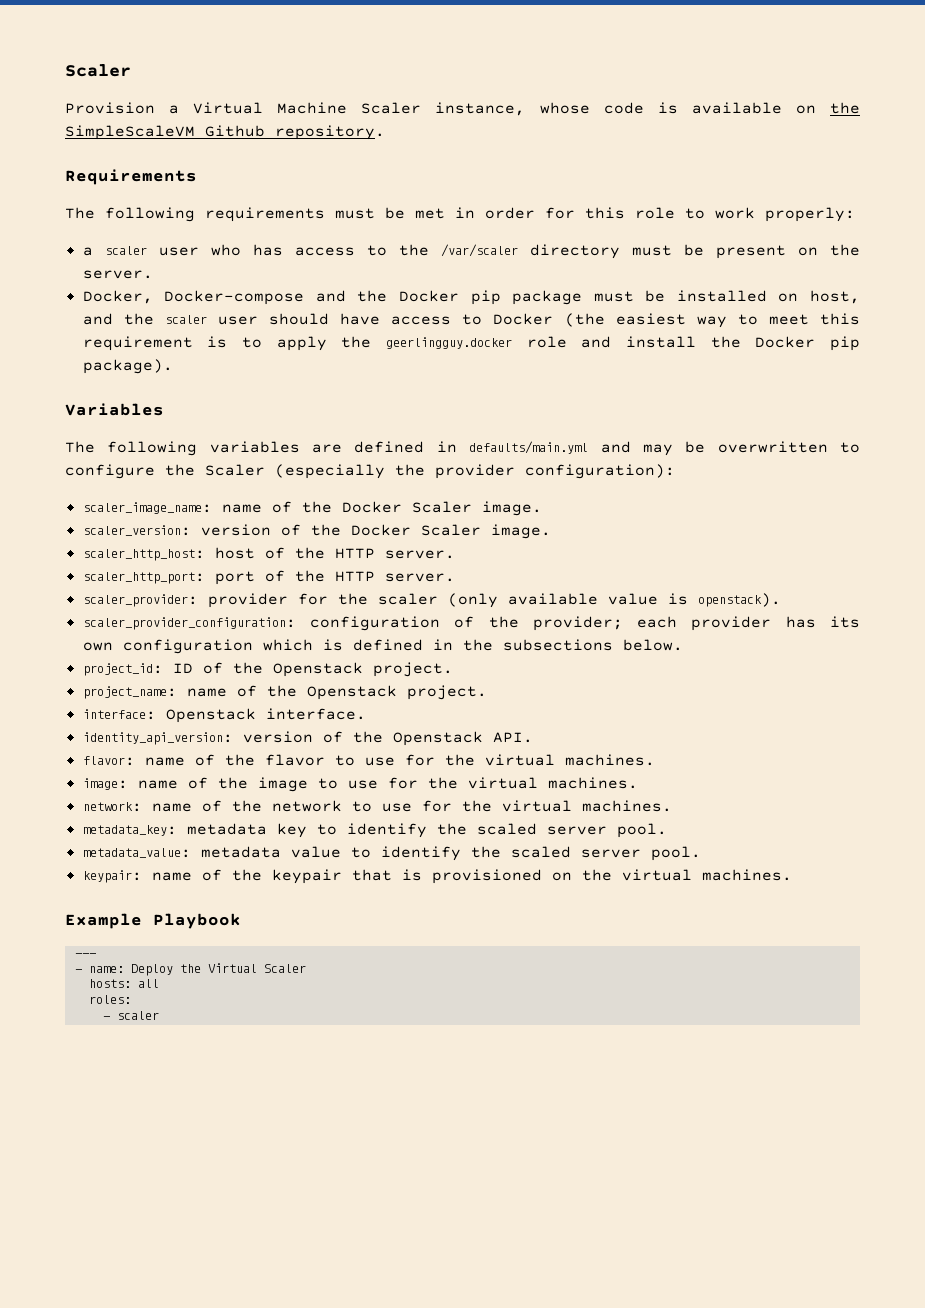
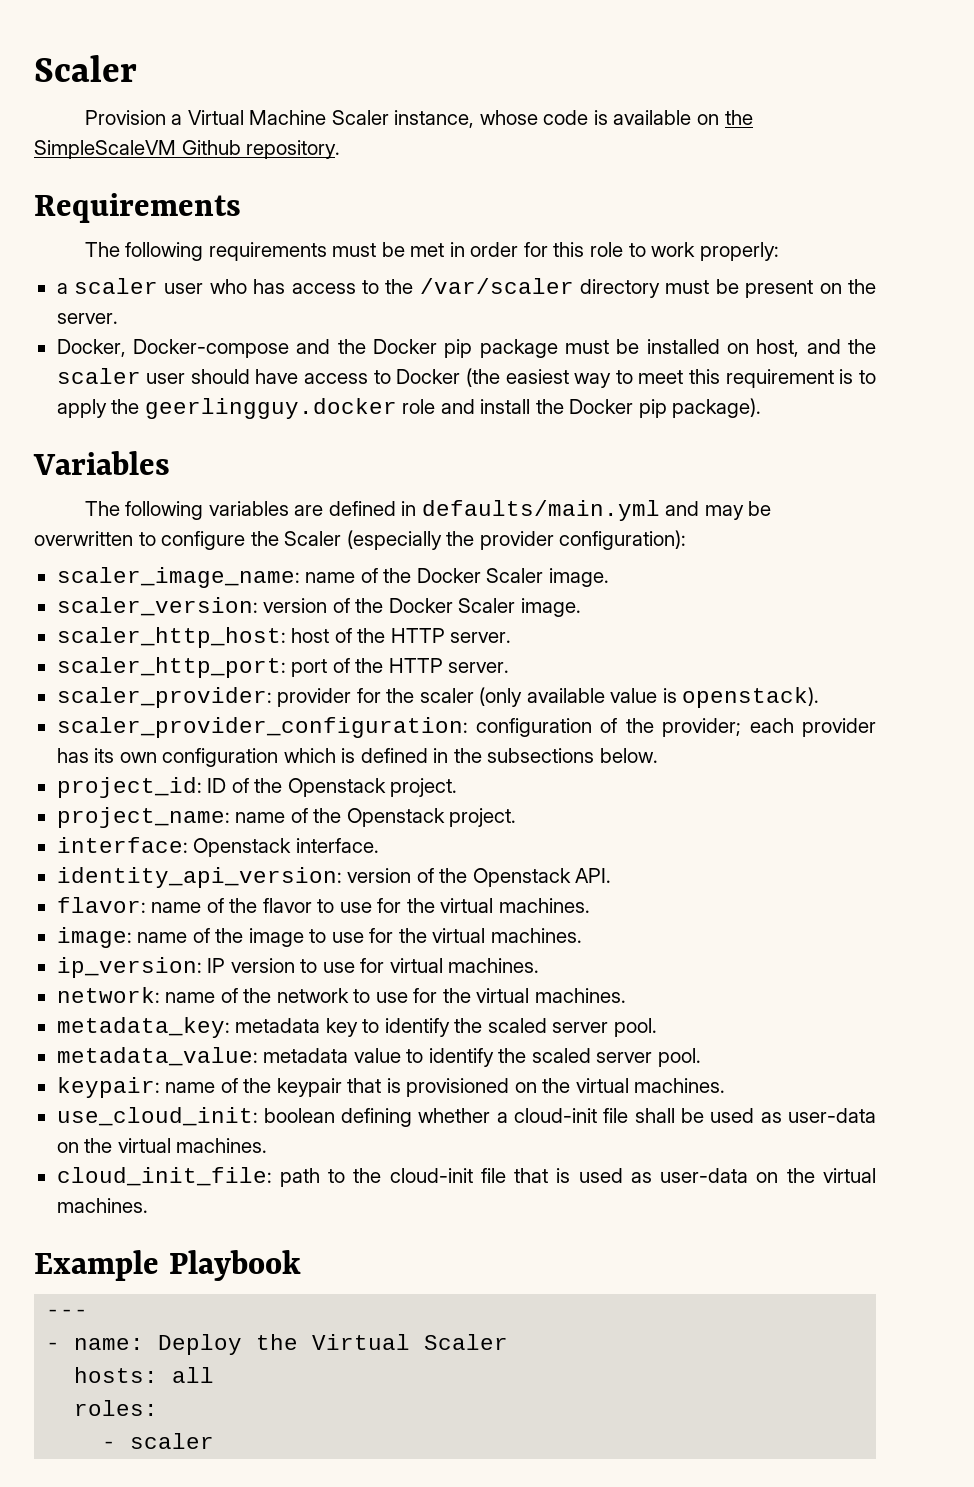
(638, 783) none -> [56,957,540,978] // ip_version: IP version to use for virtual machines.
(792, 875) none -> [56,1107,877,1127] [56,1138,268,1153] [56,1167,876,1187] [56,1198,148,1213] // use_cloud_init: boolean defining whether a cloud-init file shall be used as user-data on the virtual machines. // cloud_init_file: path to the cloud-init file that is used as user-data on the virtual machines.

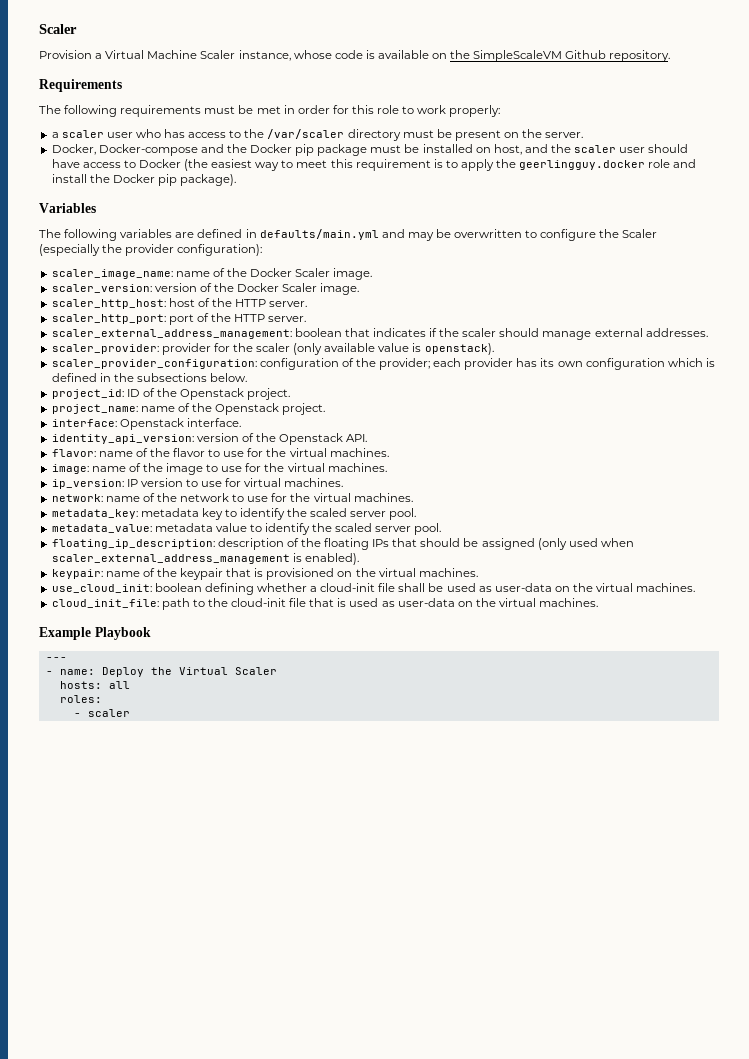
(510, 667) none -> [51,328,708,340] // scaler_external_address_management: boolean that indicates if the scaler should manage external addresses.
(701, 1057) none -> [51,538,634,550] [51,553,359,565] // floating_ip_description: description of the floating IPs that should be assigned (only used when scaler_external_address_management is enabled).

